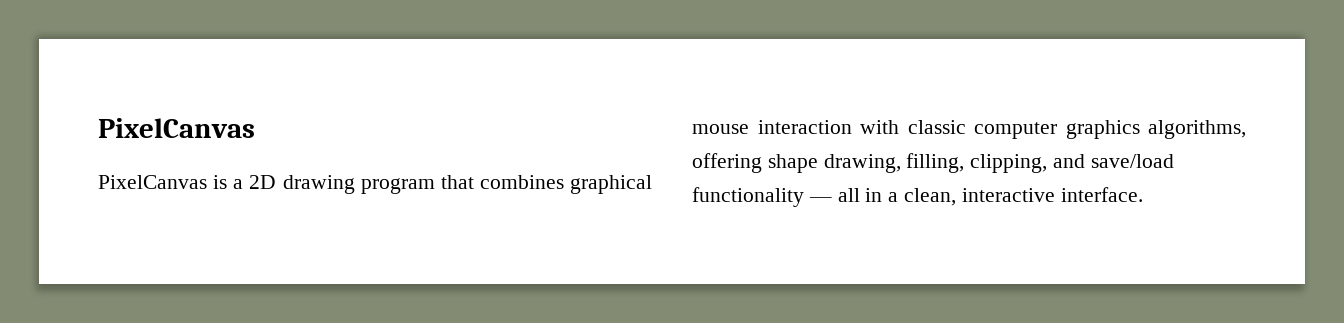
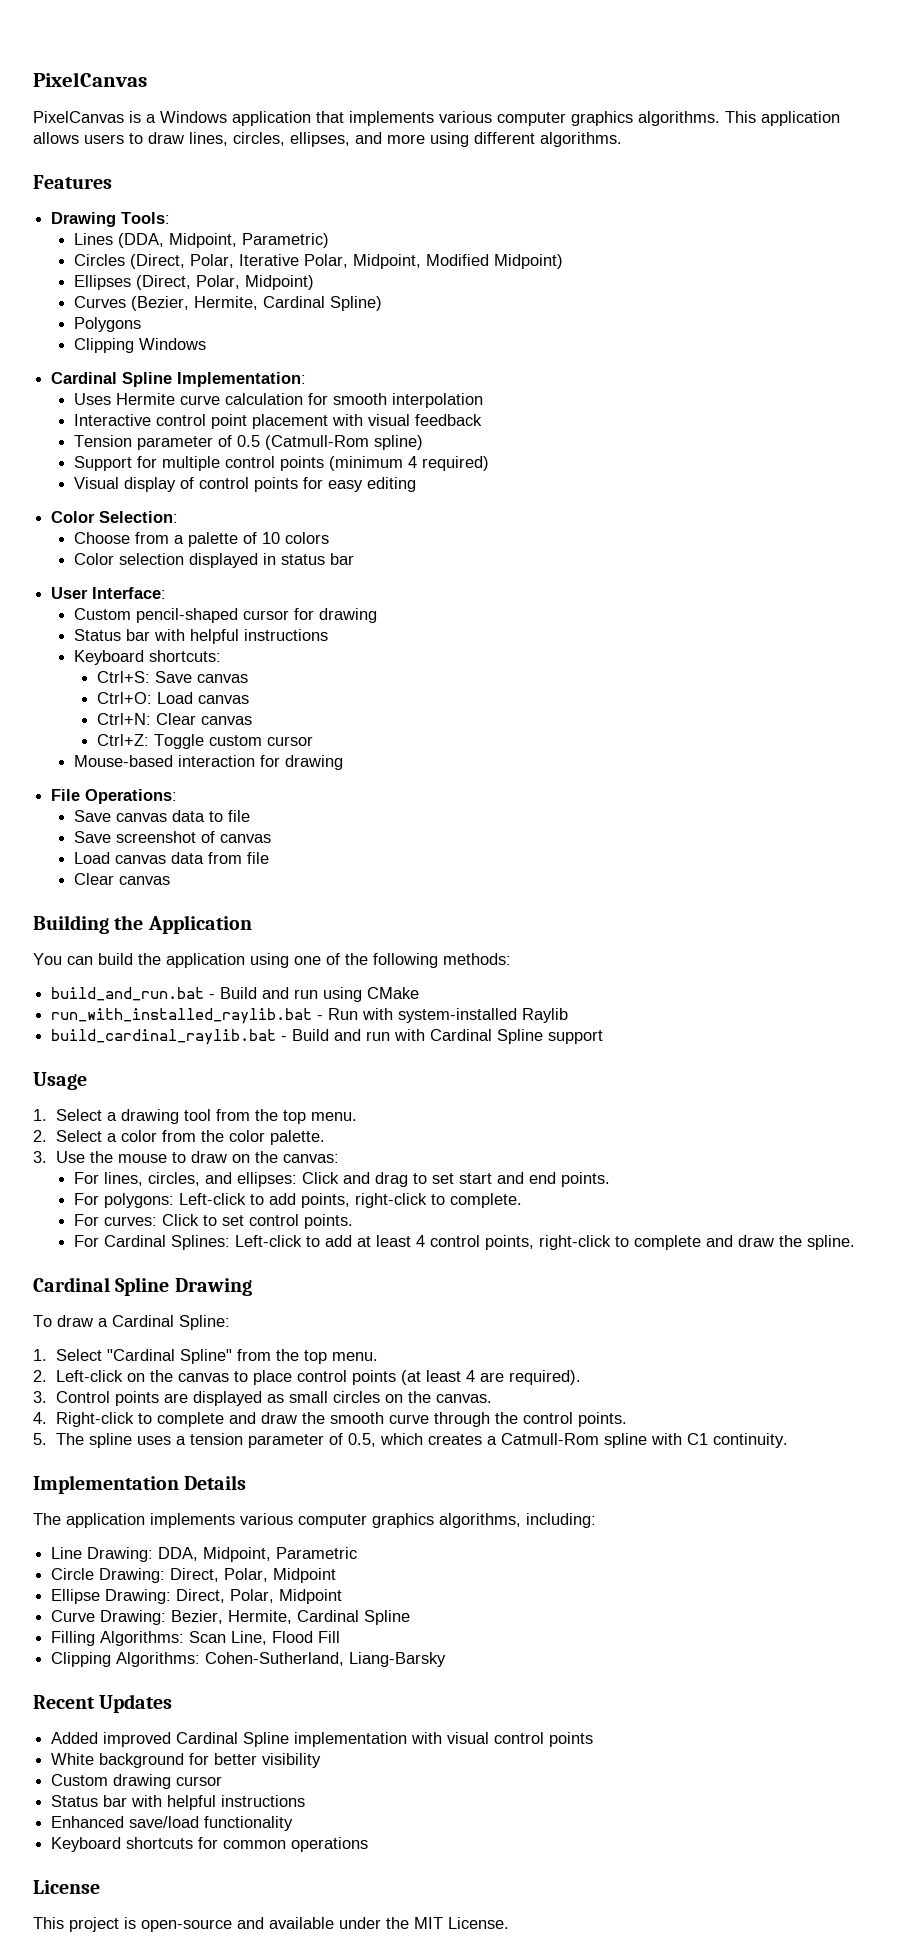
[249,175,652,194] [692,120,1246,139] [692,153,1174,173] [692,187,1143,207] 2D drawing program that combines graphical mouse interaction with classic computer graphics algorithms, offering shape drawing, filling, clipping, and save/load functionality — all in a clean, interactive interface. -> [160,111,840,126] [33,132,622,147] [33,175,112,189] [51,212,171,227] [74,233,330,248] [74,254,564,269] [74,275,315,290] [74,296,383,311] [74,317,142,332] [74,338,207,353] [51,372,307,387] [74,393,484,408] [74,414,483,429] [74,435,424,450] [74,456,490,471] [74,477,417,492] [51,511,179,523] [74,532,330,547] [74,553,355,568] [51,587,167,599] [74,608,378,623] [74,629,329,644] [74,650,222,665] [97,671,249,683] [97,692,250,704] [97,713,253,725] [97,734,314,749] [74,755,344,770] [51,789,178,804] [74,810,251,822] [74,831,272,843] [74,852,270,864] [74,873,171,885] [33,915,252,934] [33,953,511,968] [51,987,420,1002] [51,1008,569,1024] [51,1029,604,1045] [33,1072,87,1090] [33,1109,358,1124] [33,1130,326,1145] [33,1151,340,1163] [74,1172,611,1187] [74,1193,523,1208] [74,1214,354,1229] [74,1235,856,1250] [33,1277,252,1296] [33,1315,230,1330] [33,1349,379,1364] [33,1370,582,1385] [33,1391,493,1406] [33,1412,628,1427] [33,1433,789,1448] [33,1475,247,1494] [33,1513,596,1528] [51,1547,358,1562] [51,1568,337,1583] [51,1589,343,1604] [51,1610,411,1625] [51,1631,341,1646] [51,1652,447,1667] [33,1694,173,1713] [51,1732,594,1747] [51,1753,322,1768] [51,1774,223,1789] [51,1795,306,1810] [51,1816,294,1831] [51,1837,369,1852] [33,1880,100,1894] [33,1917,509,1932] Windows application that implements various computer graphics algorithms. This application allows users to draw lines, circles, ellipses, and more using different algorithms. // Features // Drawing Tools: // Lines (DDA, Midpoint, Parametric) // Circles (Direct, Polar, Iterative Polar, Midpoint, Modified Midpoint) // Ellipses (Direct, Polar, Midpoint) // Curves (Bezier, Hermite, Cardinal Spline) // Polygons // Clipping Windows // Cardinal Spline Implementation: // Uses Hermite curve calculation for smooth interpolation // Interactive control point placement with visual feedback // Tension parameter of 0.5 (Catmull-Rom spline) // Support for multiple control points (minimum 4 required) // Visual display of control points for easy editing // Color Selection: // Choose from a palette of 10 colors // Color selection displayed in status bar // User Interface: // Custom pencil-shaped cursor for drawing // Status bar with helpful instructions // Keyboard shortcuts: // Ctrl+S: Save canvas // Ctrl+O: Load canvas // Ctrl+N: Clear canvas // Ctrl+Z: Toggle custom cursor // Mouse-based interaction for drawing // File Operations: // Save canvas data to file // Save screenshot of canvas // Load canvas data from file // Clear canvas // Building the Application // You can build the application using one of the following methods: // build_and_run.bat - Build and run using CMake // run_with_installed_raylib.bat - Run with system-installed Raylib // build_cardinal_raylib.bat - Build and run with Cardinal Spline support // Usage // 1. Select a drawing tool from the top menu. // 2. Select a color from the color palette. // 3. Use the mouse to draw on the canvas: // For lines, circles, and ellipses: Click and drag to set start and end points. // For polygons: Left-click to add points, right-click to complete. // For curves: Click to set control points. // For Cardinal Splines: Left-click to add at least 4 control points, right-click to complete and draw the spline. // Cardinal Spline Drawing // To draw a Cardinal Spline: // 1. Select "Cardinal Spline" from the top menu. // 2. Left-click on the canvas to place control points (at least 4 are required). // 3. Control points are displayed as small circles on the canvas. // 4. Right-click to complete and draw the smooth curve through the control points. // 5. The spline uses a tension parameter of 0.5, which creates a Catmull-Rom spline with C1 continuity. // Implementation Details // The application implements various computer graphics algorithms, including: // Line Drawing: DDA, Midpoint, Parametric // Circle Drawing: Direct, Polar, Midpoint // Ellipse Drawing: Direct, Polar, Midpoint // Curve Drawing: Bezier, Hermite, Cardinal Spline // Filling Algorithms: Scan Line, Flood Fill // Clipping Algorithms: Cohen-Sutherland, Liang-Barsky // Recent Updates // Added improved Cardinal Spline implementation with visual control points // White background for better visibility // Custom drawing cursor // Status bar with helpful instructions // Enhanced save/load functionality // Keyboard shortcuts for common operations // License // This project is open-source and available under the MIT License.

